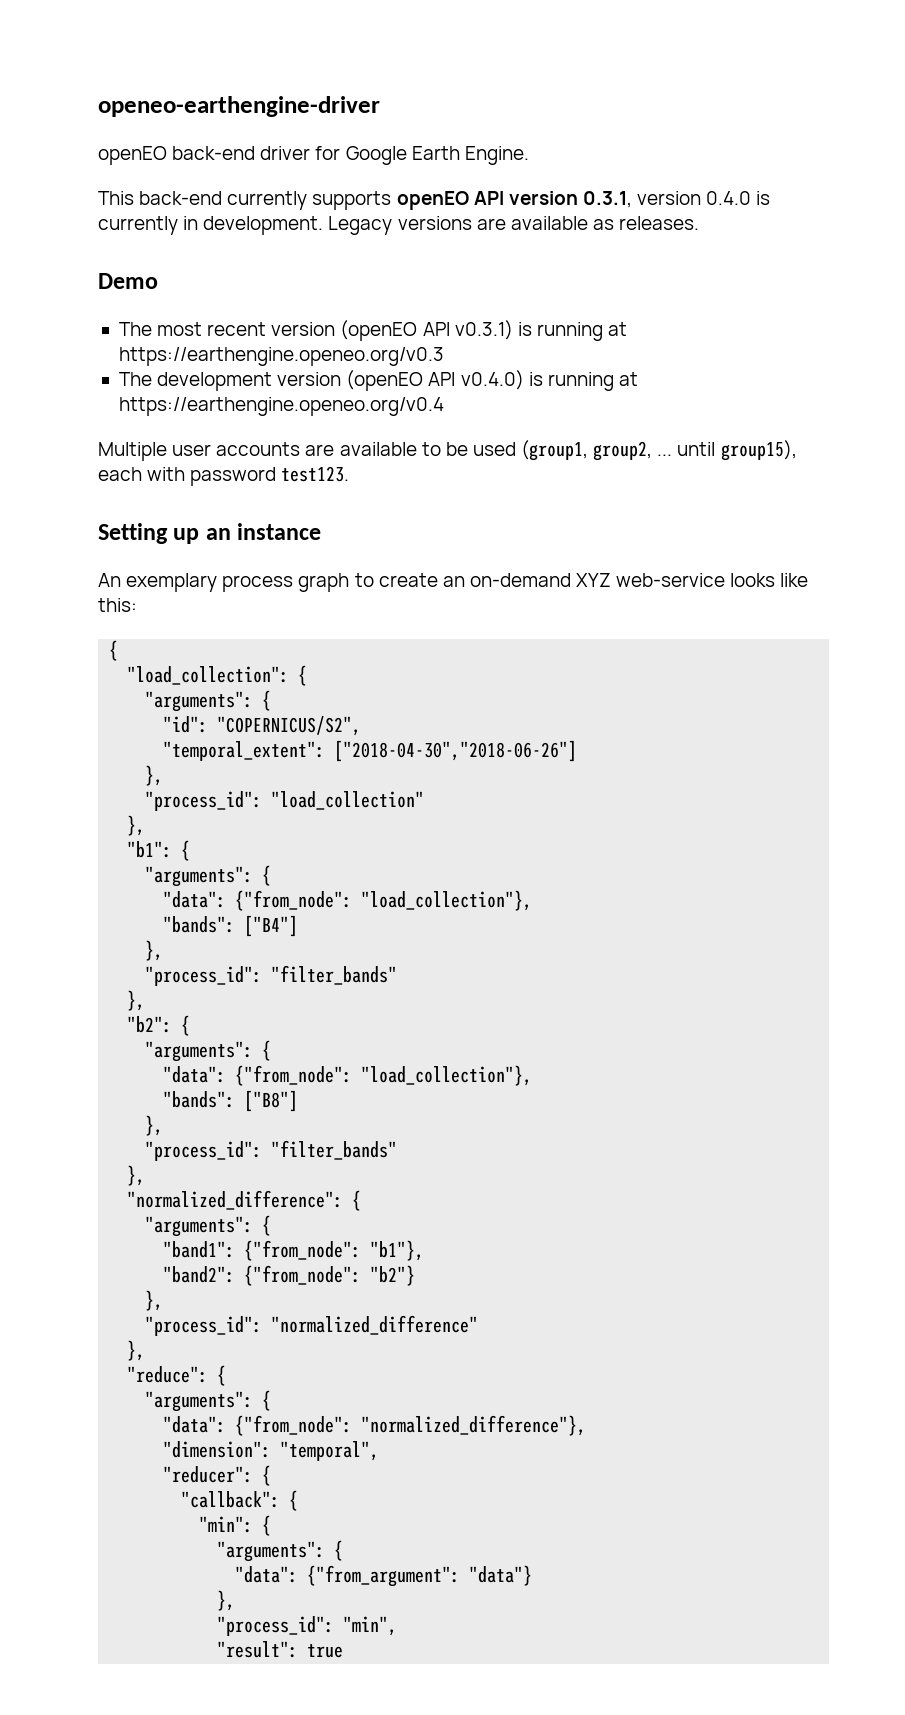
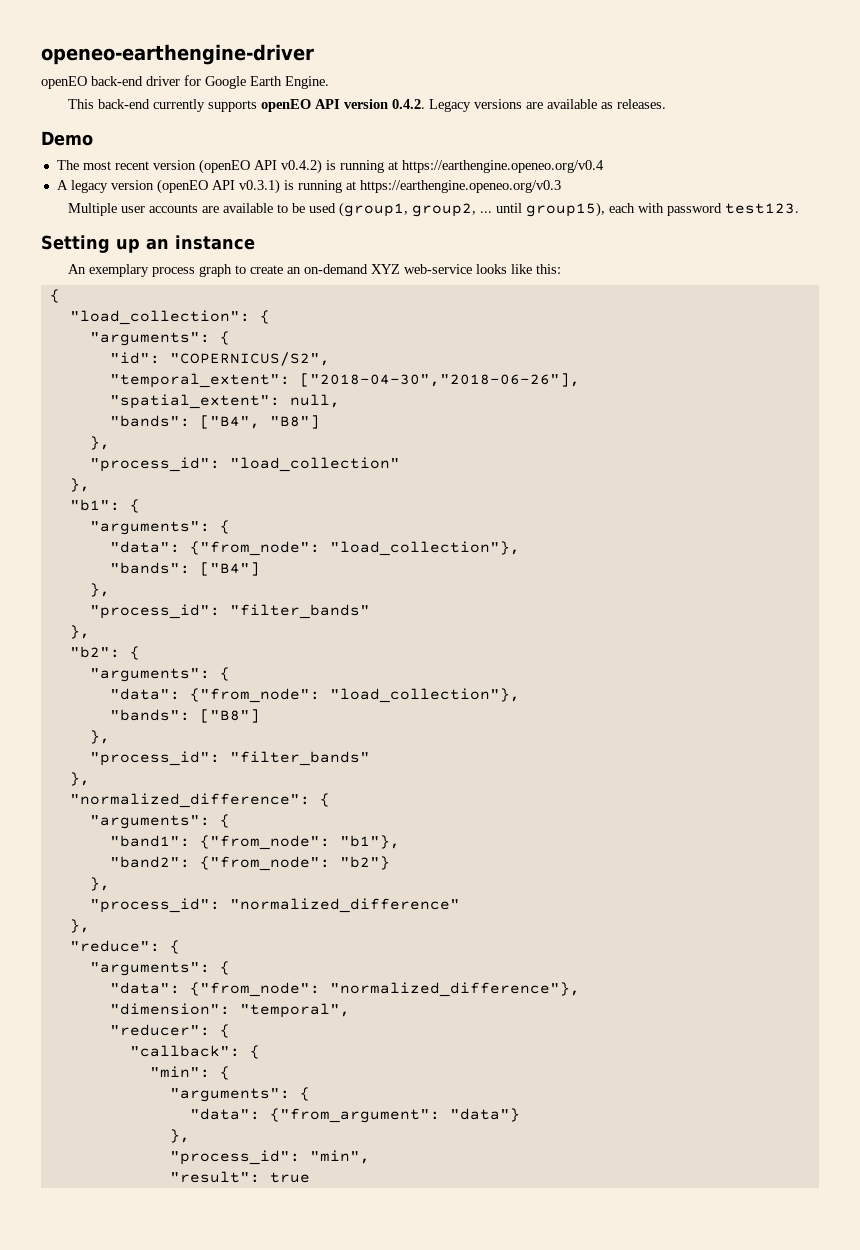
[582,191,771,208] [98,216,324,235] 0.3.1, version 0.4.0 is currently in development. -> [391,99,425,109] 0.4.2.
(450, 329) none -> [280,159,604,174] [56,179,235,194] v0.4.2) is running at https://earthengine.openeo.org/v0.4 // A legacy version (openEO API
[118,370,638,391] [118,397,444,416] // The development version (openEO API v0.4.0) is running at https://earthengine.openeo.org/v0.4 -> (561, 186) none
[334,740,578,762] ["2018-04-30","2018-06-26"] -> [299,373,580,387] [109,394,340,409] [109,415,320,429] ["2018-04-30","2018-06-26"], // "spatial_extent": null, // "bands": ["B4", "B8"]

